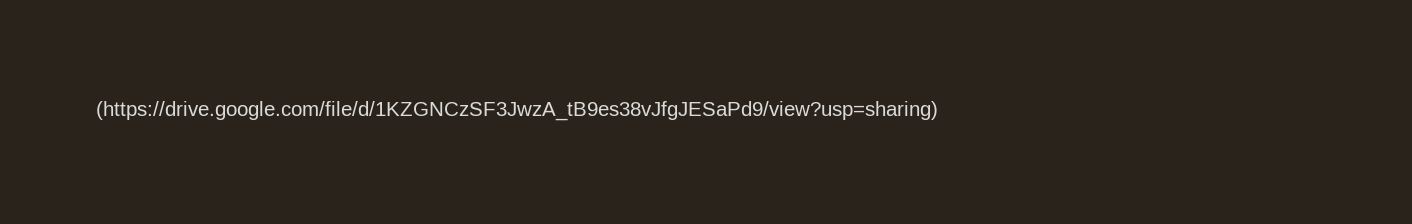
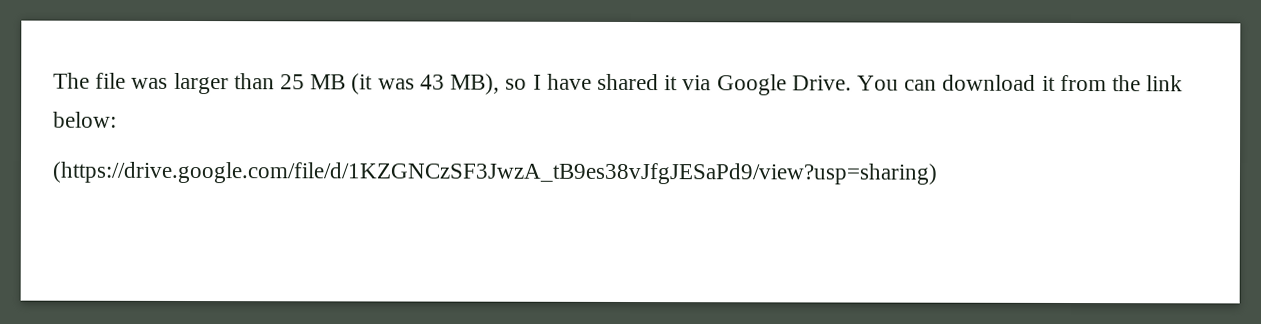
(96, 111) none -> [53,72,1184,96] [53,111,117,128] The file was larger than 25 MB (it was 43 MB), so I have shared it via Google Drive. You can download it from the link below: //

